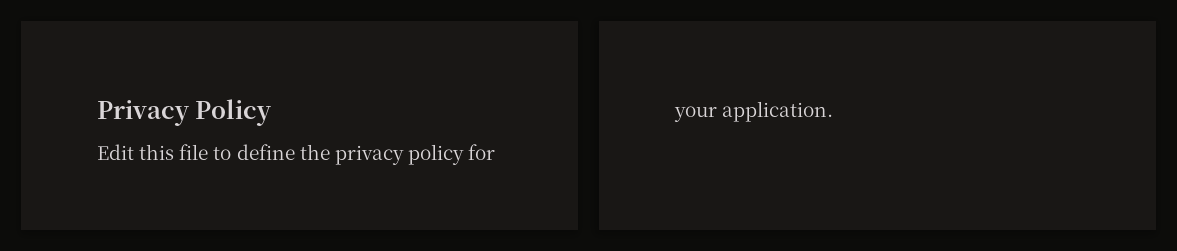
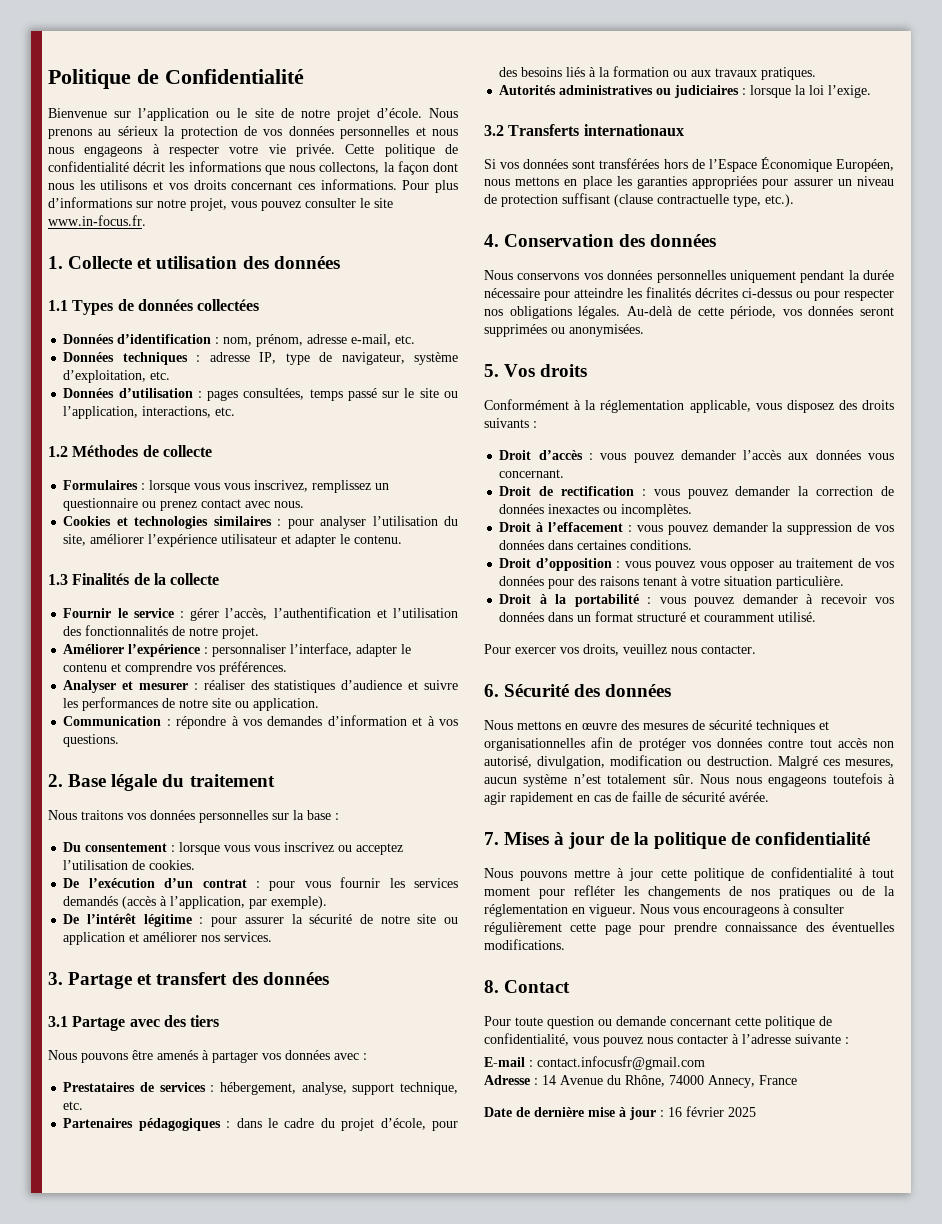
[97,99,272,126] [97,144,496,165] [674,101,834,122] Privacy Policy // Edit this file to define the privacy policy for your application. -> [48,69,304,89] [48,108,458,121] [48,126,458,139] [48,144,458,157] [48,161,459,175] [48,179,458,193] [48,197,393,211] [48,215,146,226] [48,256,340,269] [48,299,260,315] [63,334,416,347] [63,352,458,365] [63,370,171,383] [63,388,458,401] [63,406,236,419] [48,445,212,457] [63,480,390,493] [63,498,305,511] [63,516,458,529] [63,534,403,547] [48,573,220,585] [63,607,458,621] [63,625,260,639] [63,643,412,657] [63,661,288,675] [63,680,458,693] [63,697,320,711] [63,715,458,729] [63,734,120,747] [48,774,275,791] [48,810,339,823] [63,842,404,855] [63,860,196,870] [63,877,458,891] [63,896,328,909] [63,913,458,927] [63,932,273,945] [48,972,329,989] [48,1015,220,1031] [48,1050,367,1063] [63,1082,458,1095] [63,1101,84,1110] [63,1118,458,1131] [499,66,817,80] [499,85,872,98] [484,124,684,136] [484,157,894,172] [484,176,894,189] [484,193,794,207] [484,234,717,247] [484,270,894,283] [484,287,894,301] [484,306,894,319] [484,324,644,337] [484,364,588,377] [484,399,894,413] [484,418,537,428] [499,450,894,463] [499,469,565,478] [499,486,894,499] [499,504,693,517] [499,522,895,535] [499,540,693,550] [499,558,894,571] [499,576,845,589] [499,594,894,607] [499,611,817,622] [484,644,756,656] [484,684,672,697] [484,720,829,733] [484,737,894,751] [484,755,894,769] [484,773,895,787] [484,791,769,805] [484,832,871,849] [484,867,894,881] [484,885,895,899] [484,904,844,917] [484,922,894,935] [484,939,565,950] [484,980,571,993] [484,1016,832,1029] [484,1033,849,1047] [484,1056,705,1070] [484,1075,797,1088] [484,1106,756,1120] Politique de Confidentialité // Bienvenue sur l’application ou le site de notre projet d’école. Nous prenons au sérieux la protection de vos données personnelles et nous nous engageons à respecter votre vie privée. Cette politique de confidentialité décrit les informations que nous collectons, la façon dont nous les utilisons et vos droits concernant ces informations. Pour plus d’informations sur notre projet, vous pouvez consulter le site www.in-focus.fr. // 1. Collecte et utilisation des données // 1.1 Types de données collectées // Données d’identification : nom, prénom, adresse e-mail, etc. // Données techniques : adresse IP, type de navigateur, système d’exploitation, etc. // Données d’utilisation : pages consultées, temps passé sur le site ou l’application, interactions, etc. // 1.2 Méthodes de collecte // Formulaires : lorsque vous vous inscrivez, remplissez un questionnaire ou prenez contact avec nous. // Cookies et technologies similaires : pour analyser l’utilisation du site, améliorer l’expérience utilisateur et adapter le contenu. // 1.3 Finalités de la collecte // Fournir le service : gérer l’accès, l’authentification et l’utilisation des fonctionnalités de notre projet. // Améliorer l’expérience : personnaliser l’interface, adapter le contenu et comprendre vos préférences. // Analyser et mesurer : réaliser des statistiques d’audience et suivre les performances de notre site ou application. // Communication : répondre à vos demandes d’information et à vos questions. // 2. Base légale du traitement // Nous traitons vos données personnelles sur la base : // Du consentement : lorsque vous vous inscrivez ou acceptez l’utilisation de cookies. // De l’exécution d’un contrat : pour vous fournir les services demandés (accès à l’application, par exemple). // De l’intérêt légitime : pour assurer la sécurité de notre site ou application et améliorer nos services. // 3. Partage et transfert des données // 3.1 Partage avec des tiers // Nous pouvons être amenés à partager vos données avec : // Prestataires de services : hébergement, analyse, support technique, etc. // Partenaires pédagogiques : dans le cadre du projet d’école, pour des besoins liés à la formation ou aux travaux pratiques. // Autorités administratives ou judiciaires : lorsque la loi l’exige. // 3.2 Transferts internationaux // Si vos données sont transférées hors de l’Espace Économique Européen, nous mettons en place les garanties appropriées pour assurer un niveau de protection suffisant (clause contractuelle type, etc.). // 4. Conservation des données // Nous conservons vos données personnelles uniquement pendant la durée nécessaire pour atteindre les finalités décrites ci-dessus ou pour respecter nos obligations légales. Au-delà de cette période, vos données seront supprimées ou anonymisées. // 5. Vos droits // Conformément à la réglementation applicable, vous disposez des droits suivants : // Droit d’accès : vous pouvez demander l’accès aux données vous concernant. // Droit de rectification : vous pouvez demander la correction de données inexactes ou incomplètes. // Droit à l’effacement : vous pouvez demander la suppression de vos données dans certaines conditions. // Droit d’opposition : vous pouvez vous opposer au traitement de vos données pour des raisons tenant à votre situation particulière. // Droit à la portabilité : vous pouvez demander à recevoir vos données dans un format structuré et couramment utilisé. // Pour exercer vos droits, veuillez nous contacter. // 6. Sécurité des données // Nous mettons en œuvre des mesures de sécurité techniques et organisationnelles afin de protéger vos données contre tout accès non autorisé, divulgation, modification ou destruction. Malgré ces mesures, aucun système n’est totalement sûr. Nous nous engageons toutefois à agir rapidement en cas de faille de sécurité avérée. // 7. Mises à jour de la politique de confidentialité // Nous pouvons mettre à jour cette politique de confidentialité à tout moment pour refléter les changements de nos pratiques ou de la réglementation en vigueur. Nous vous encourageons à consulter régulièrement cette page pour prendre connaissance des éventuelles modifications. // 8. Contact // Pour toute question ou demande concernant cette politique de confidentialité, vous pouvez nous contacter à l’adresse suivante : // E-mail : contact.infocusfr@gmail.com // Adresse : 14 Avenue du Rhône, 74000 Annecy, France // Date de dernière mise à jour : 16 février 2025

